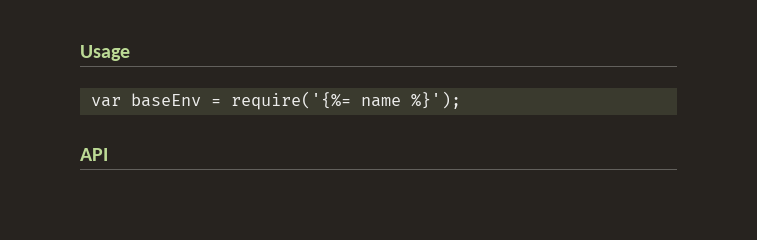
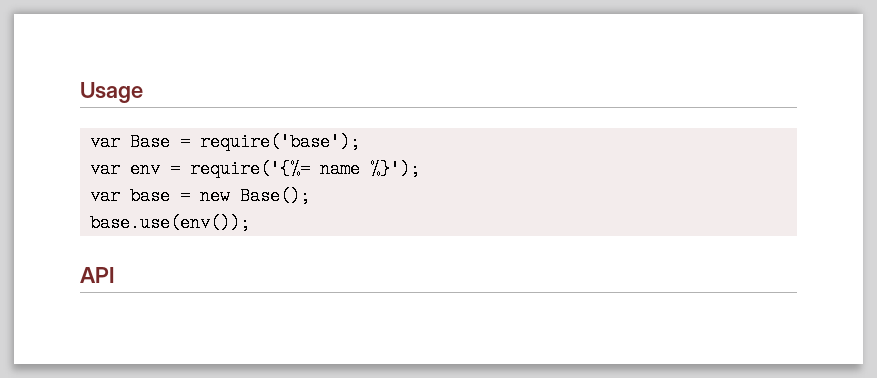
[130,93,201,107] baseEnv -> [129,133,360,151] [89,160,160,178] Base = require('base'); // var env
(461, 100) none -> [89,187,310,205] [89,214,250,232] // var base = new Base(); // base.use(env());

